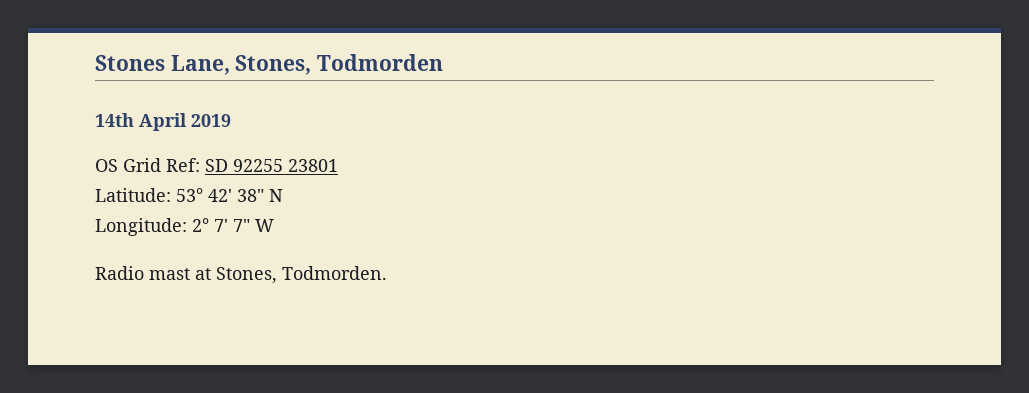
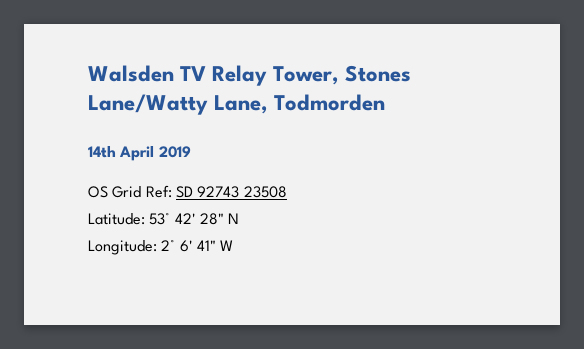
[95,55,312,75] Stones Lane, Stones, -> [88,65,412,86] [88,94,269,115] Walsden TV Relay Tower, Stones Lane/Watty Lane,
[233,159,338,172] 92255 23801 -> [197,186,287,198] 92743 23508
[237,189,264,202] 38" -> [199,213,224,225] 28"
[214,219,250,232] 7' 7" -> [179,240,216,252] 6' 41"
[95,266,387,284] // Radio mast at Stones, Todmorden. -> (234, 245) none

